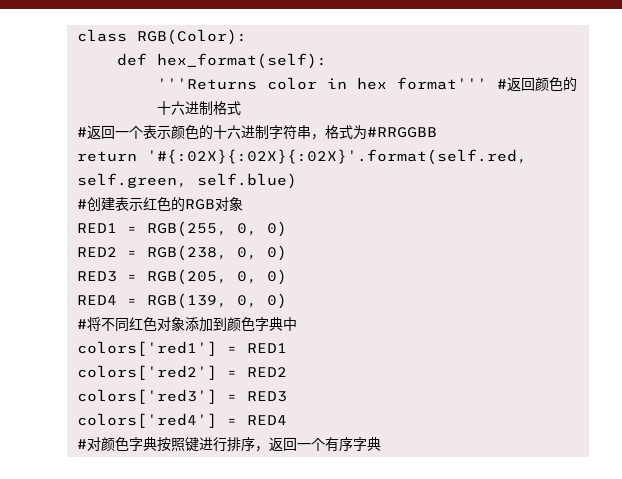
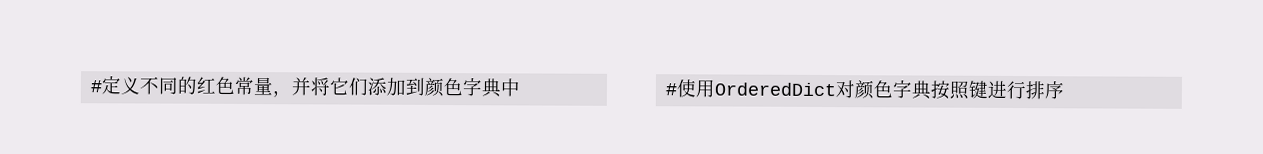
[77,29,248,45] [117,53,328,69] [157,77,578,92] [157,101,242,115] [77,125,438,140] [77,149,528,165] [77,173,298,189] [77,197,244,211] [77,221,288,237] [77,245,288,261] [77,269,288,285] [77,293,288,309] [77,317,298,332] [77,341,288,356] [77,365,288,380] [77,389,288,404] [77,413,288,428] [77,439,88,449] class RGB(Color): // def hex_format(self): // '''Returns color in hex format''' #返回颜色的十六进制格式 // #返回一个表示颜色的十六进制字符串，格式为#RRGGBB // return '#{:02X}{:02X}{:02X}'.format(self.red, self.green, self.blue) // #创建表示红色的RGB对象 // RED1 = RGB(255, 0, 0) // RED2 = RGB(238, 0, 0) // RED3 = RGB(205, 0, 0) // RED4 = RGB(139, 0, 0) // #将不同红色对象添加到颜色字典中 // colors['red1'] = RED1 // colors['red2'] = RED2 // colors['red3'] = RED3 // colors['red4'] = RED4 // # -> [90,75,521,98] [665,79,837,98] #定义不同的红色常量，并将它们添加到颜色字典中 // #使用OrderedDict
[255,437,382,452] ，返回一个有序字典 -> (1065, 90) none

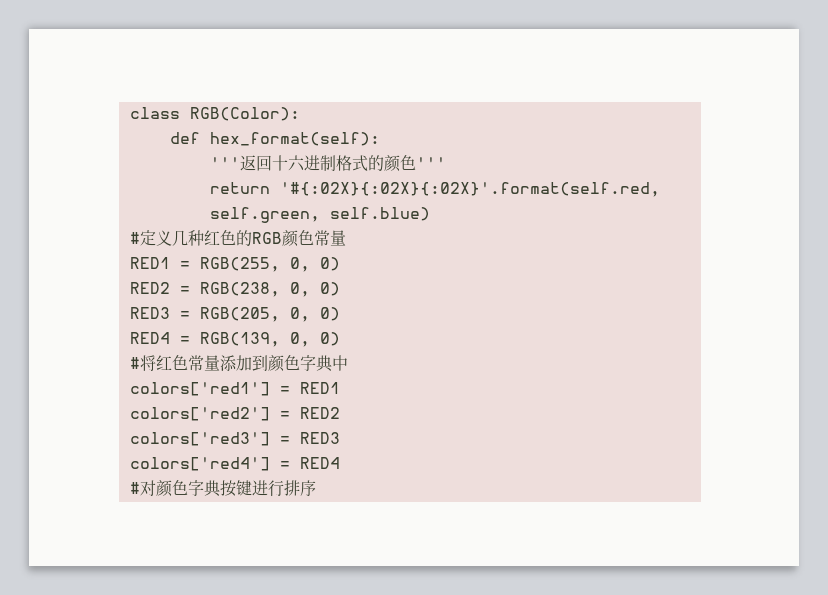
[90,75,521,98] [665,79,837,98] #定义不同的红色常量，并将它们添加到颜色字典中 // #使用OrderedDict -> [129,107,300,121] [169,132,380,146] [209,155,446,172] [209,182,660,197] [209,207,430,223] [129,230,346,247] [129,257,340,272] [129,282,340,297] [129,307,340,322] [129,332,340,347] [129,355,348,372] [129,382,340,396] [129,407,340,421] [129,432,340,446] [129,457,340,471] [129,482,140,494] class RGB(Color): // def hex_format(self): // '''返回十六进制格式的颜色''' // return '#{:02X}{:02X}{:02X}'.format(self.red, self.green, self.blue) // #定义几种红色的RGB颜色常量 // RED1 = RGB(255, 0, 0) // RED2 = RGB(238, 0, 0) // RED3 = RGB(205, 0, 0) // RED4 = RGB(139, 0, 0) // #将红色常量添加到颜色字典中 // colors['red1'] = RED1 // colors['red2'] = RED2 // colors['red3'] = RED3 // colors['red4'] = RED4 // #
[949,80,970,100] 照 -> (236, 488) none

